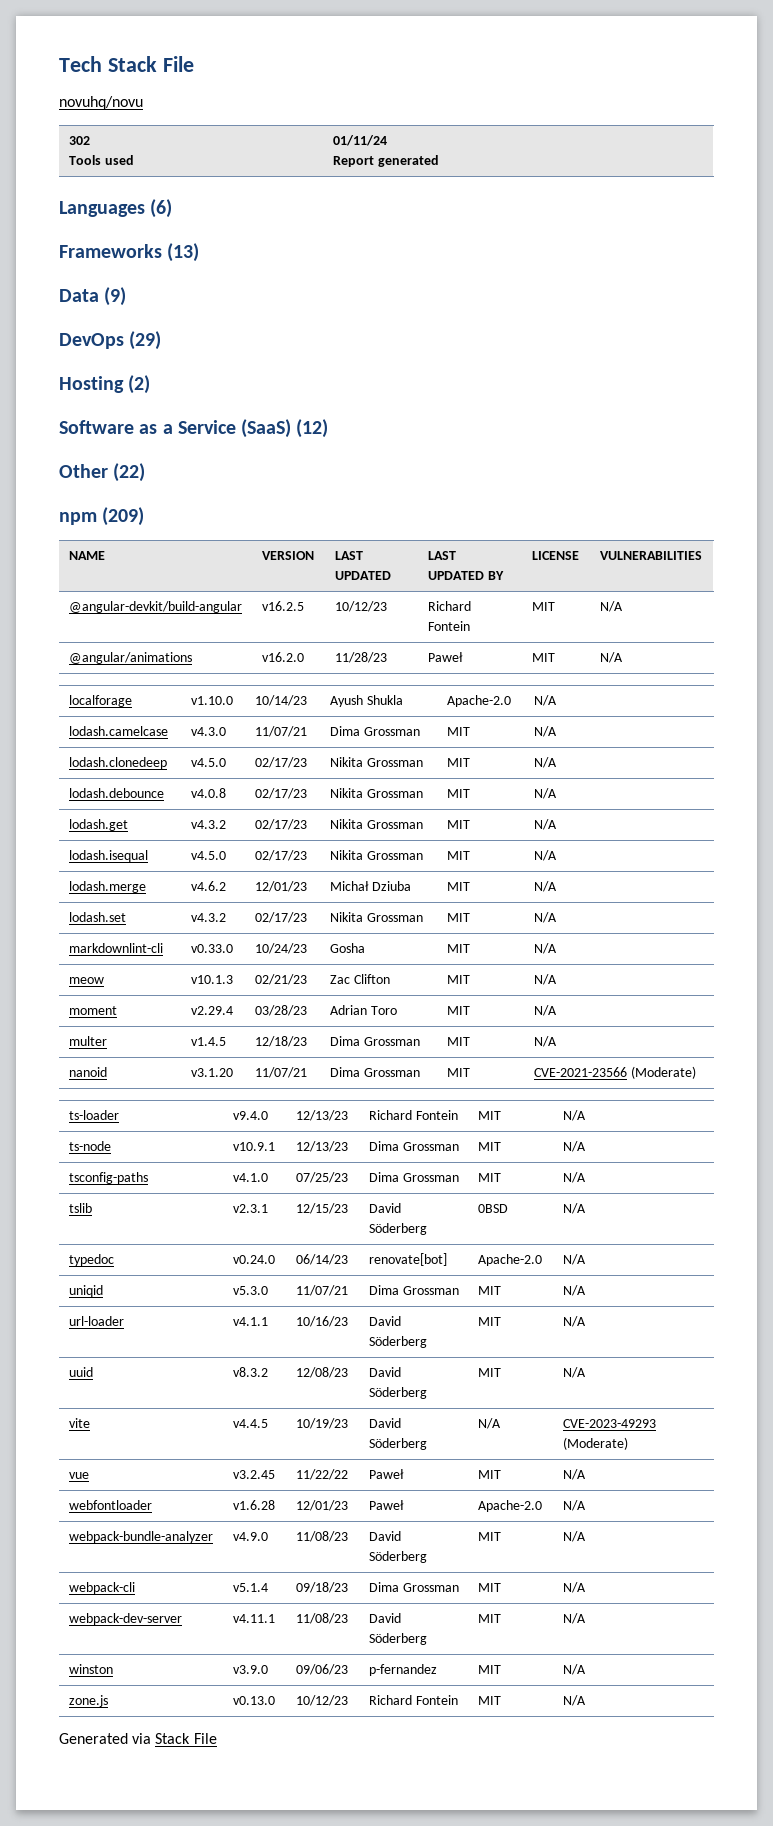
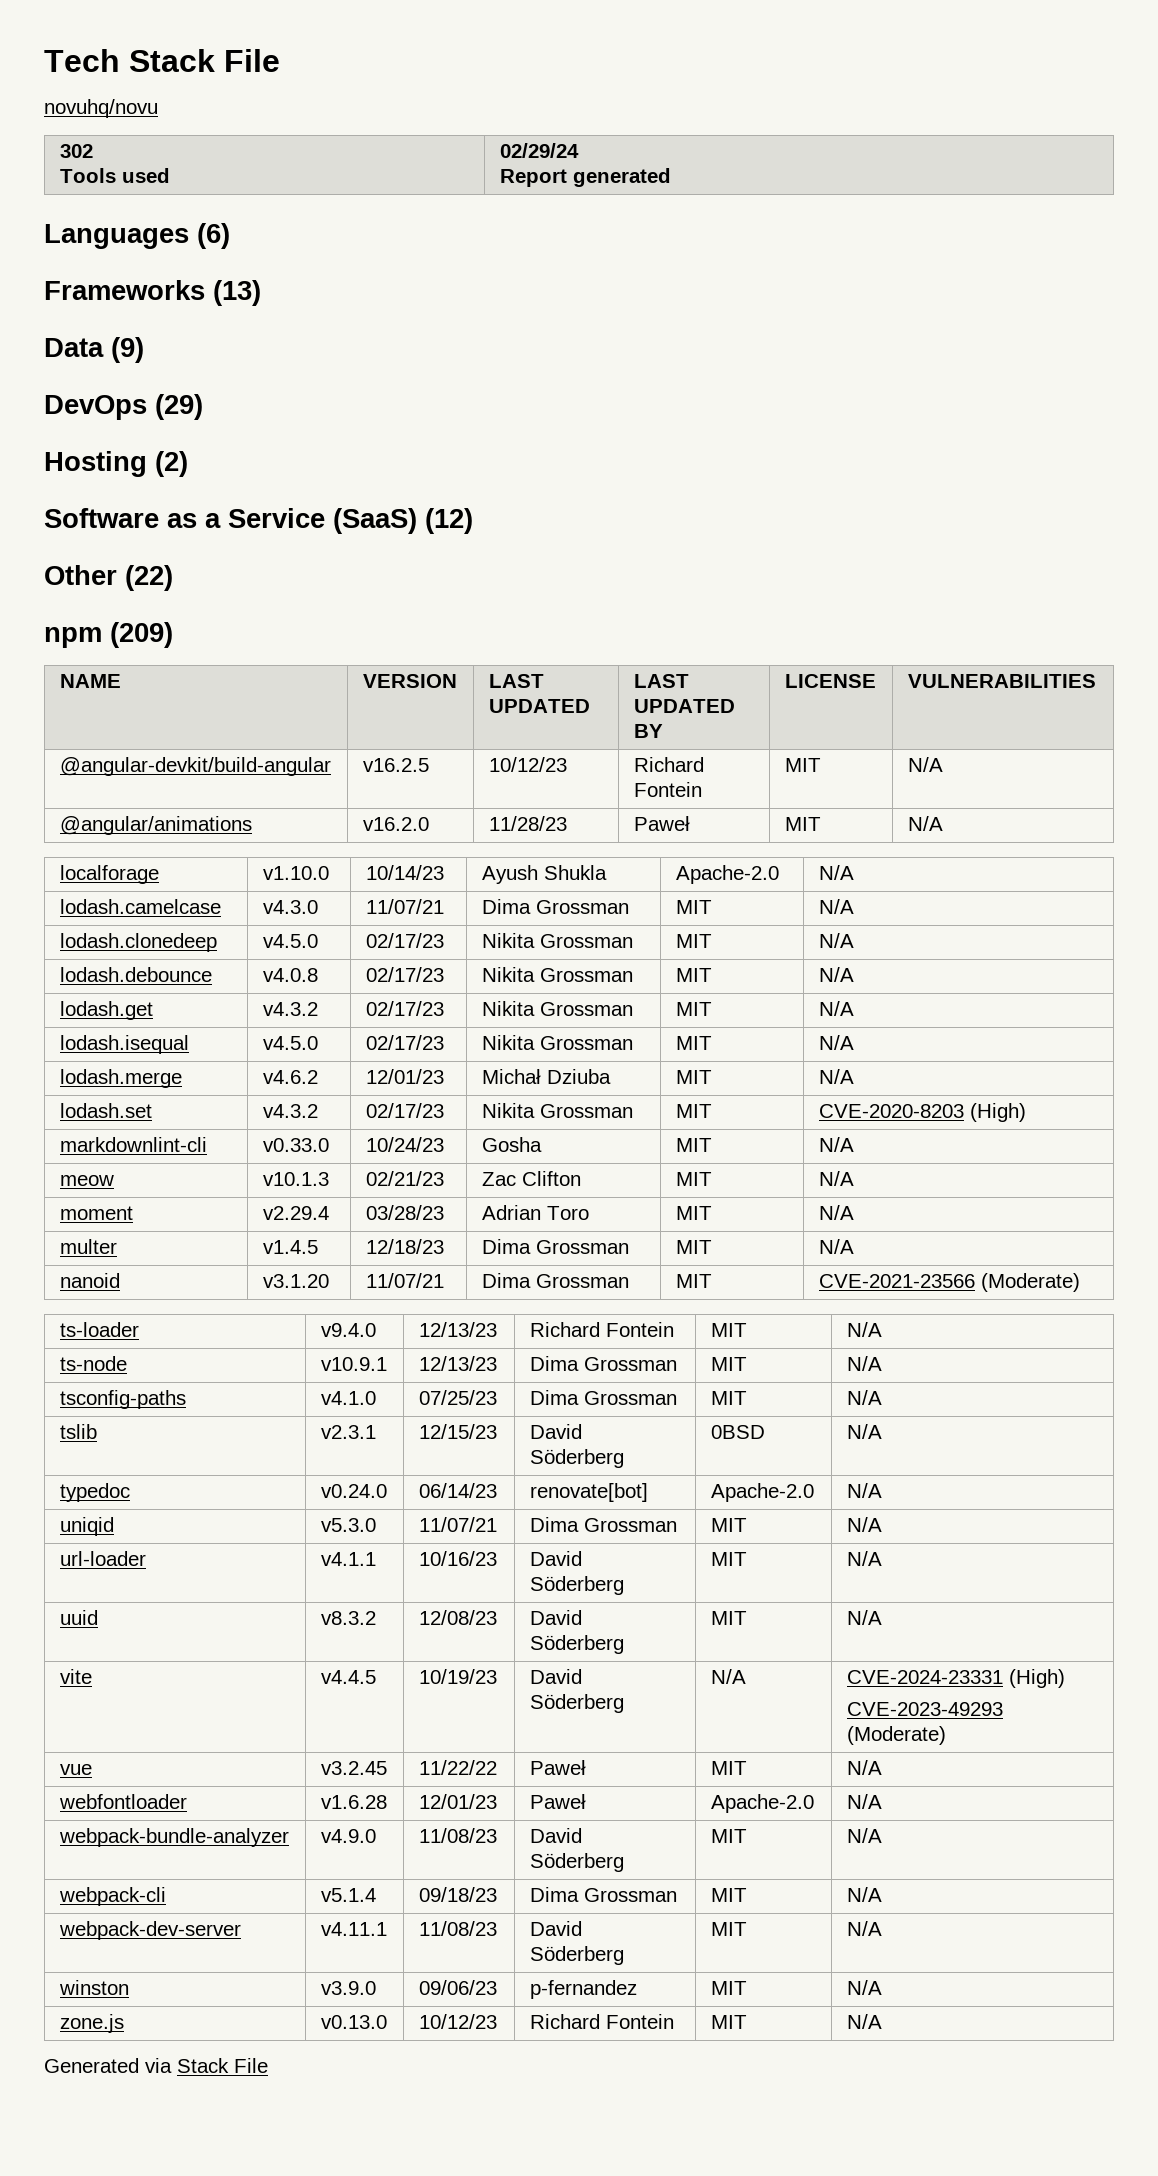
[332,135,387,146] 01/11/24 -> [499,143,579,158] 02/29/24
[533,912,557,923] N/A -> [818,1103,1026,1122] CVE-2020-8203 (High)
(501, 1423) none -> [846,1669,1065,1688] CVE-2024-23331 (High) //

